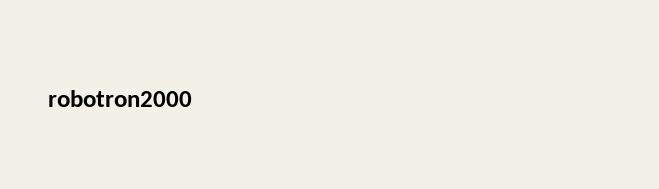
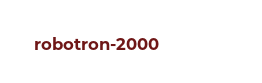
[48,90,192,107] robotron2000 -> [34,37,159,50] robotron-2000

